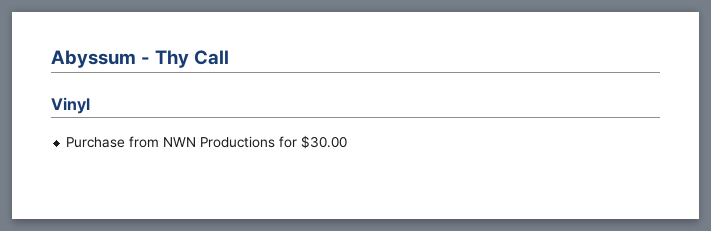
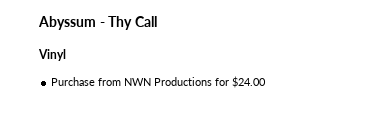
[301,135,348,149] $30.00 -> [232,76,267,88] $24.00

